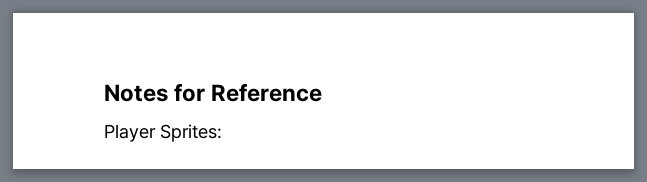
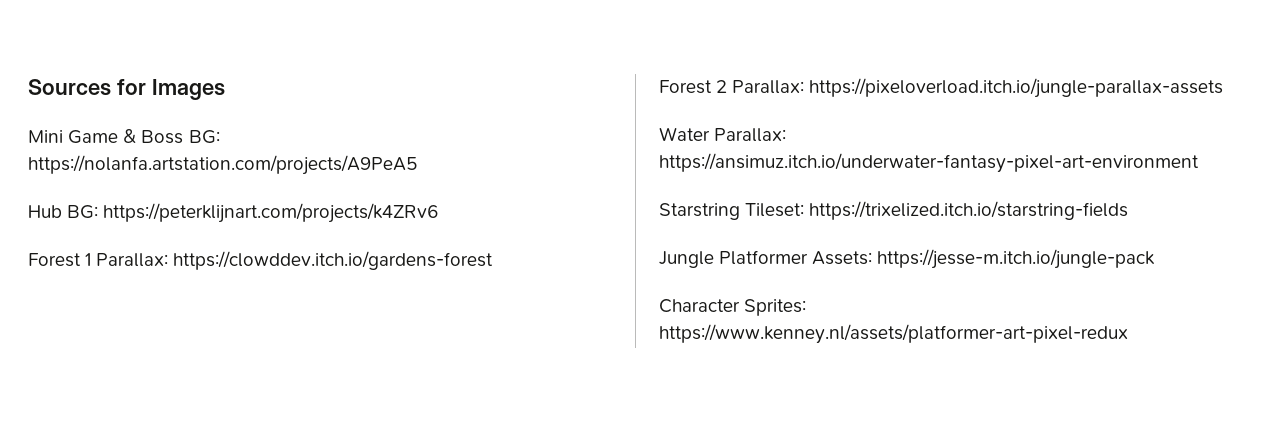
[104,83,323,102] [104,124,222,142] Notes for Reference // Player Sprites: -> [28,79,225,100] [28,129,220,144] [28,155,417,175] [28,203,439,223] [28,251,494,270] [659,78,1224,98] [659,127,787,142] [659,153,1199,173] [659,201,1129,220] [659,249,1156,269] [659,299,807,316] [659,324,1128,344] Sources for Images // Mini Game & Boss BG: https://nolanfa.artstation.com/projects/A9PeA5 // Hub BG: https://peterklijnart.com/projects/k4ZRv6 // Forest 1 Parallax: https://clowddev.itch.io/gardens-forest // Forest 2 Parallax: https://pixeloverload.itch.io/jungle-parallax-assets // Water Parallax: https://ansimuz.itch.io/underwater-fantasy-pixel-art-environment // Starstring Tileset: https://trixelized.itch.io/starstring-fields // Jungle Platformer Assets: https://jesse-m.itch.io/jungle-pack // Character Sprites: https://www.kenney.nl/assets/platformer-art-pixel-redux

